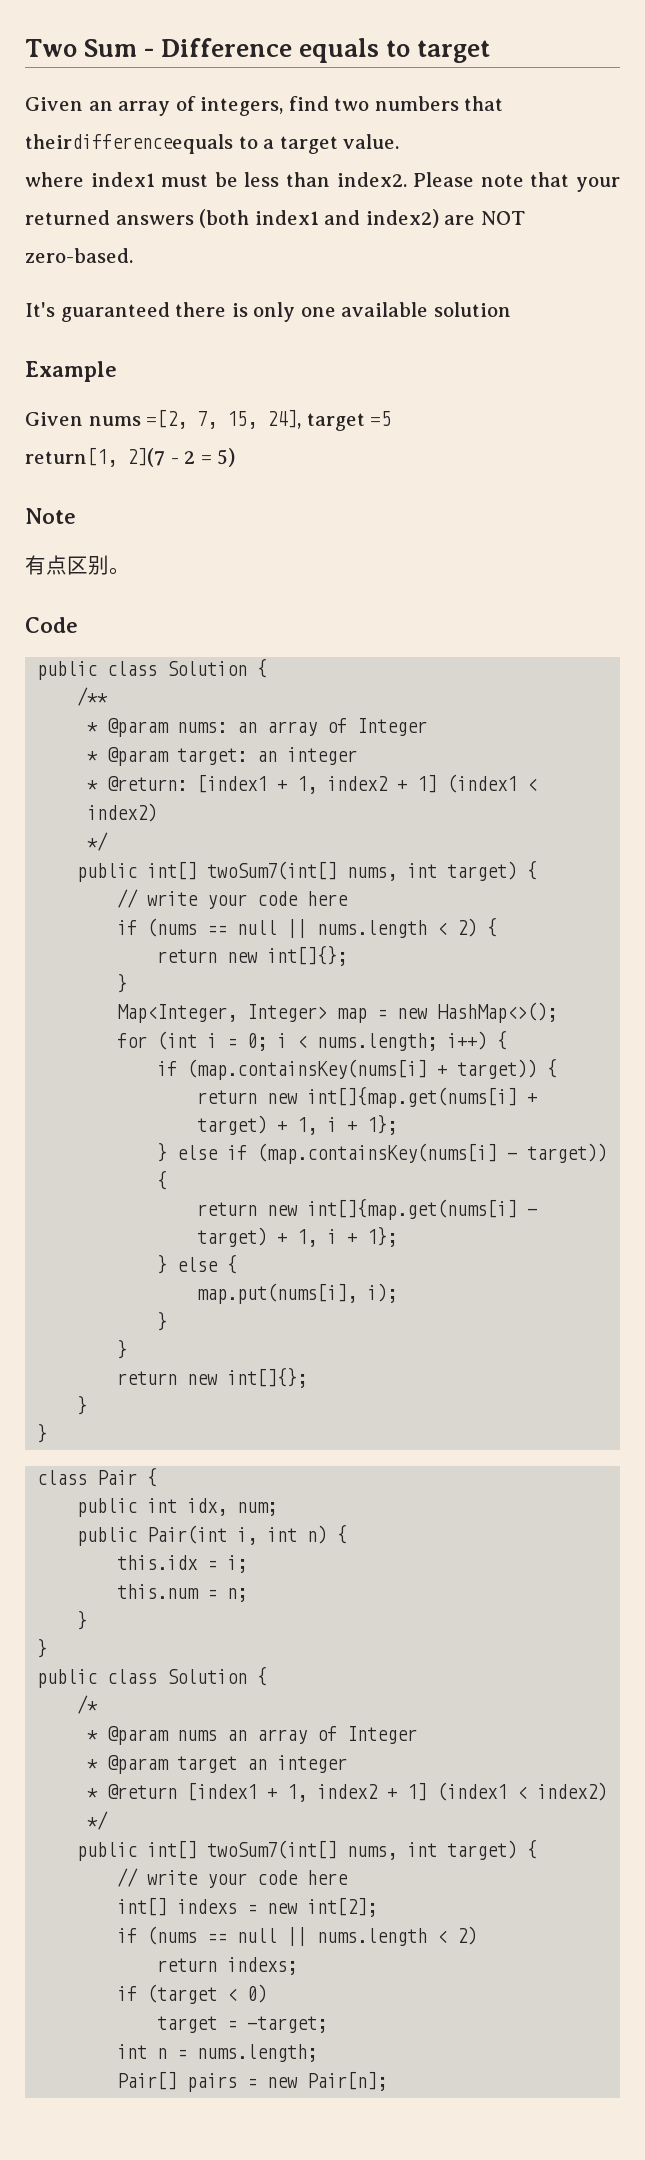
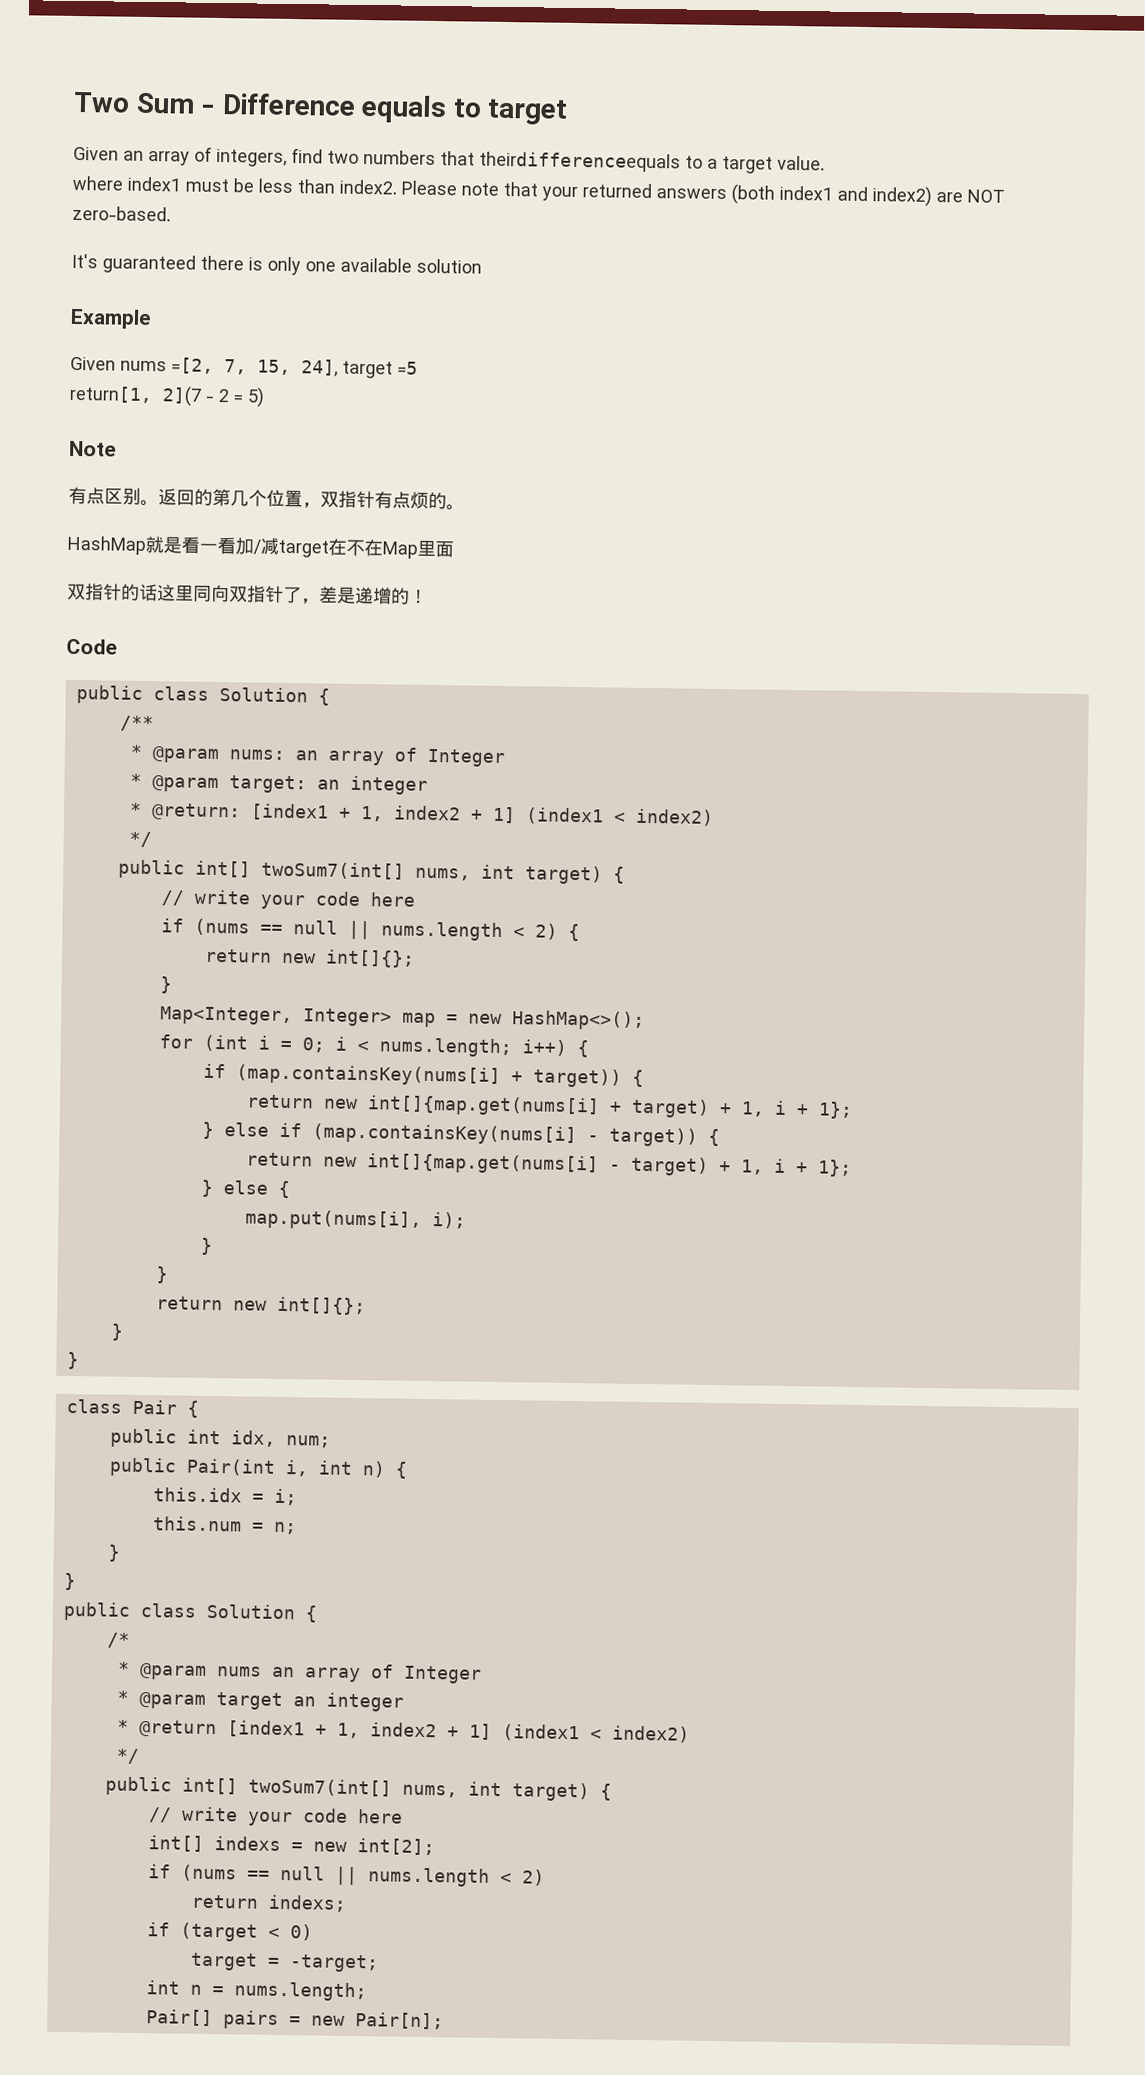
(130, 571) none -> [158,488,465,511] [67,535,454,559] [67,583,428,605] 返回的第几个位置，双指针有点烦的。 // HashMap就是看一看加/减target在不在Map里面 // 双指针的话这里同向双指针了，差是递增的！

